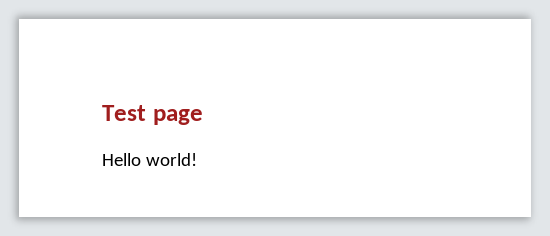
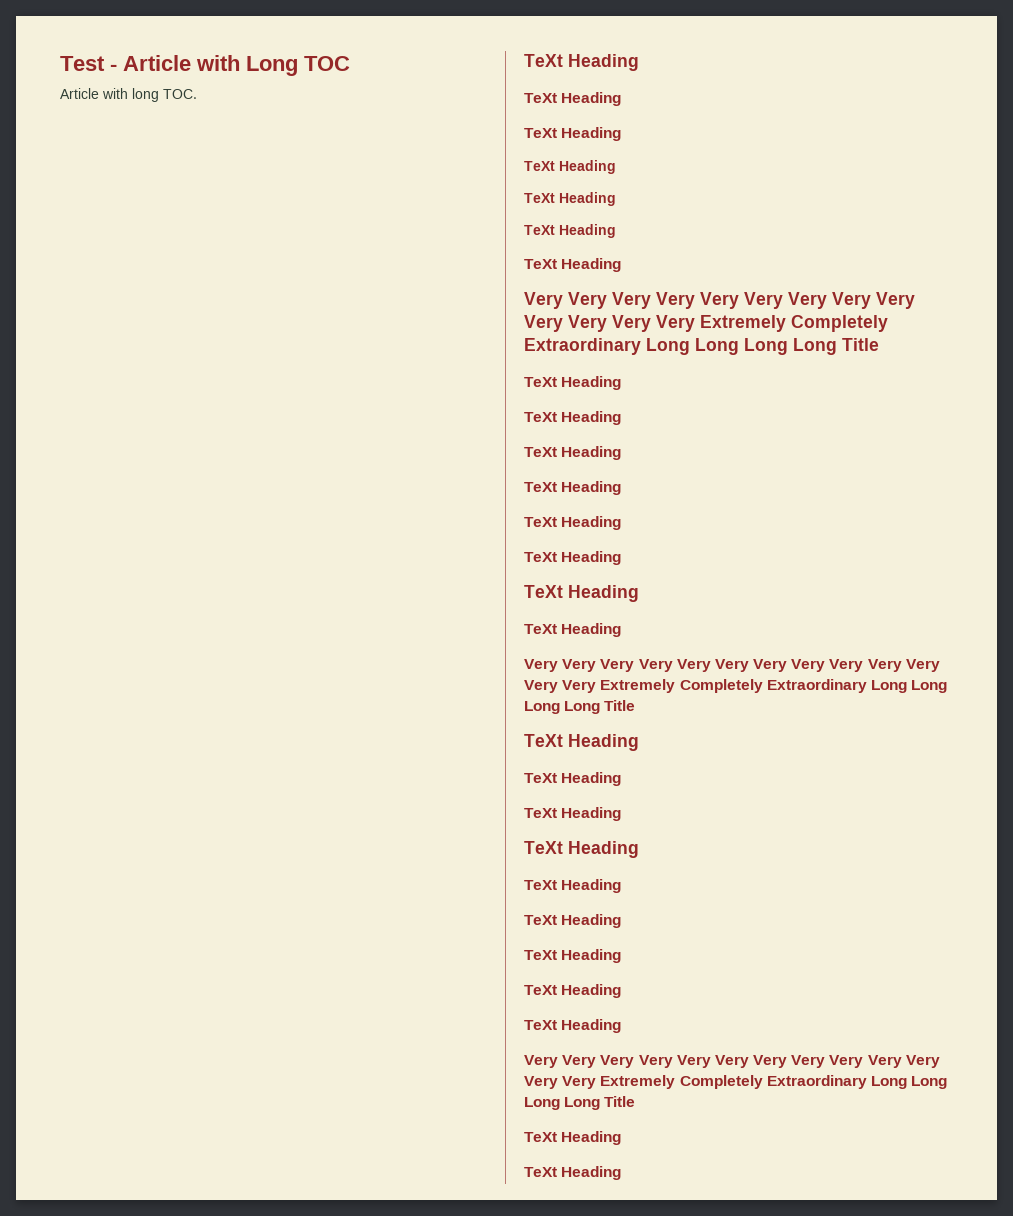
[152,109,203,125] [102,153,197,166] page // Hello world! -> [110,55,350,76] [60,88,197,102] [524,54,639,71] [524,92,622,106] [524,127,622,141] [524,160,616,174] [524,192,616,206] [524,224,616,238] [524,258,622,272] [524,292,915,309] [524,315,888,332] [524,338,879,355] [524,376,622,390] [524,411,622,425] [524,446,622,460] [524,481,622,495] [524,516,622,530] [524,551,622,565] [524,585,639,602] [524,623,622,637] [524,659,940,672] [524,679,948,693] [524,700,636,714] [524,734,639,751] [524,772,622,786] [524,807,622,821] [524,841,639,858] [524,879,622,893] [524,914,622,928] [524,949,622,963] [524,984,622,998] [524,1019,622,1033] [524,1055,940,1068] [524,1075,948,1089] [524,1096,636,1110] [524,1131,622,1145] [524,1166,622,1180] - Article with Long TOC // Article with long TOC. // TeXt Heading // TeXt Heading // TeXt Heading // TeXt Heading // TeXt Heading // TeXt Heading // TeXt Heading // Very Very Very Very Very Very Very Very Very Very Very Very Very Extremely Completely Extraordinary Long Long Long Long Title // TeXt Heading // TeXt Heading // TeXt Heading // TeXt Heading // TeXt Heading // TeXt Heading // TeXt Heading // TeXt Heading // Very Very Very Very Very Very Very Very Very Very Very Very Very Extremely Completely Extraordinary Long Long Long Long Title // TeXt Heading // TeXt Heading // TeXt Heading // TeXt Heading // TeXt Heading // TeXt Heading // TeXt Heading // TeXt Heading // TeXt Heading // Very Very Very Very Very Very Very Very Very Very Very Very Very Extremely Completely Extraordinary Long Long Long Long Title // TeXt Heading // TeXt Heading

